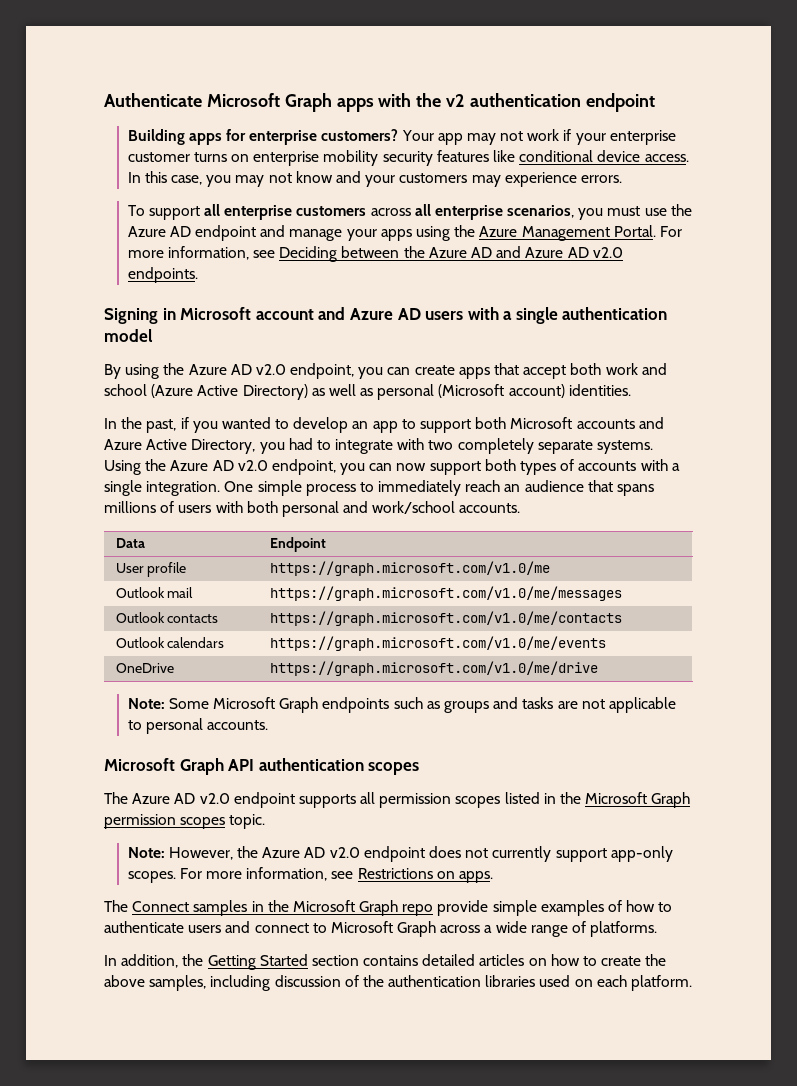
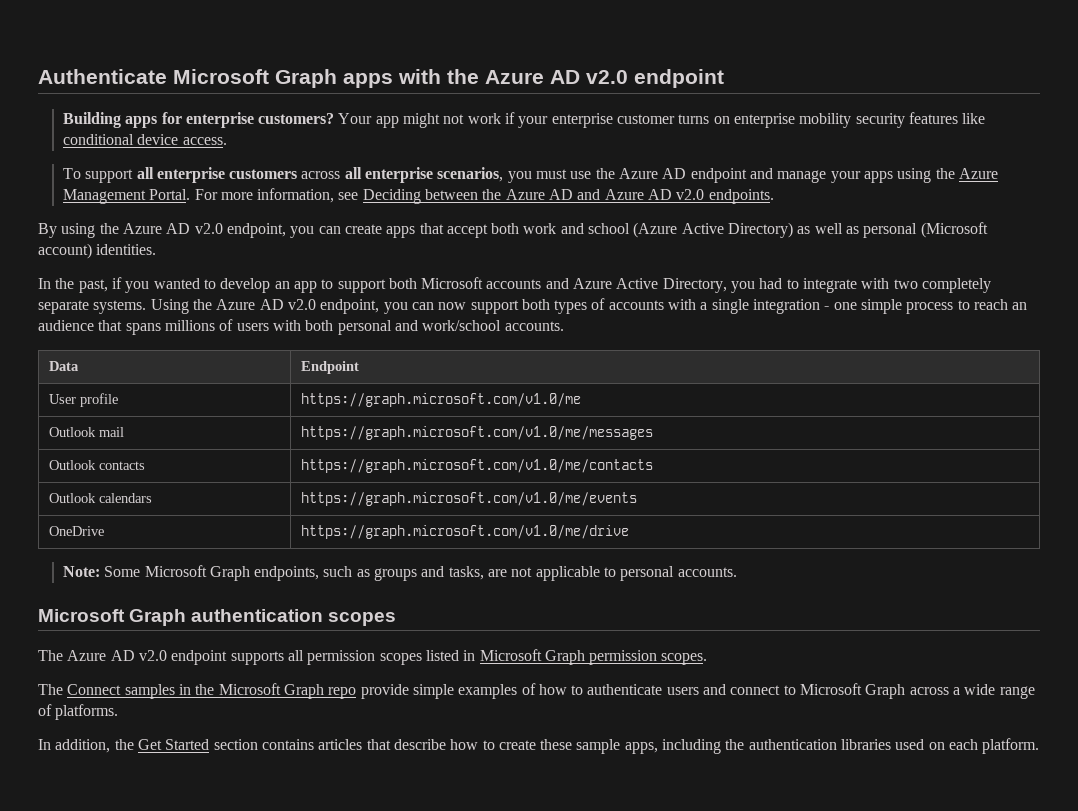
[446,93,582,107] v2 authentication -> [485,70,628,84] Azure AD v2.0
[466,133,496,145] may -> [403,113,441,128] might
[127,171,622,187] In this case, you may not know and your customers may experience errors. -> (227, 141) none
[104,307,668,324] [104,329,153,342] // Signing in Microsoft account and Azure AD users with a single authentication model -> (774, 196) none
[146,481,254,496] integration. One -> [753,299,857,314] integration - one
[378,480,462,496] immediately -> (970, 305) none
[322,697,390,713] endpoints -> [254,566,320,581] endpoints,
[522,697,554,709] tasks -> [448,566,484,580] tasks,
[228,759,255,771] API -> (187, 617) none
[560,792,582,804] the -> (476, 655) none
[180,814,266,829] [127,846,673,862] [127,867,493,883] scopes topic. // Note: However, the Azure AD v2.0 endpoint does not currently support app-only scopes. For more information, see Restrictions on apps. -> [661,653,708,665] scopes.
[207,955,256,970] Getting -> [137,739,162,750] Get
[422,954,667,966] [104,975,359,991] detailed articles on how to create the above samples, including discussion of -> [318,739,722,754] articles that describe how to create these sample apps, including

